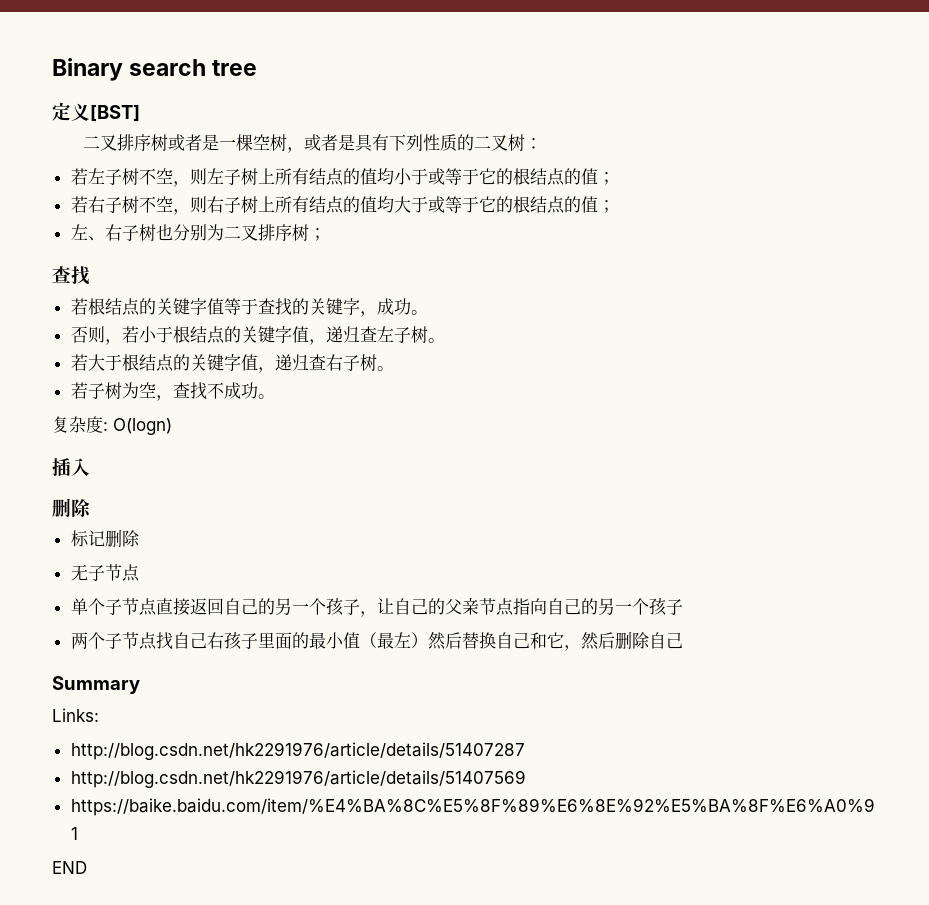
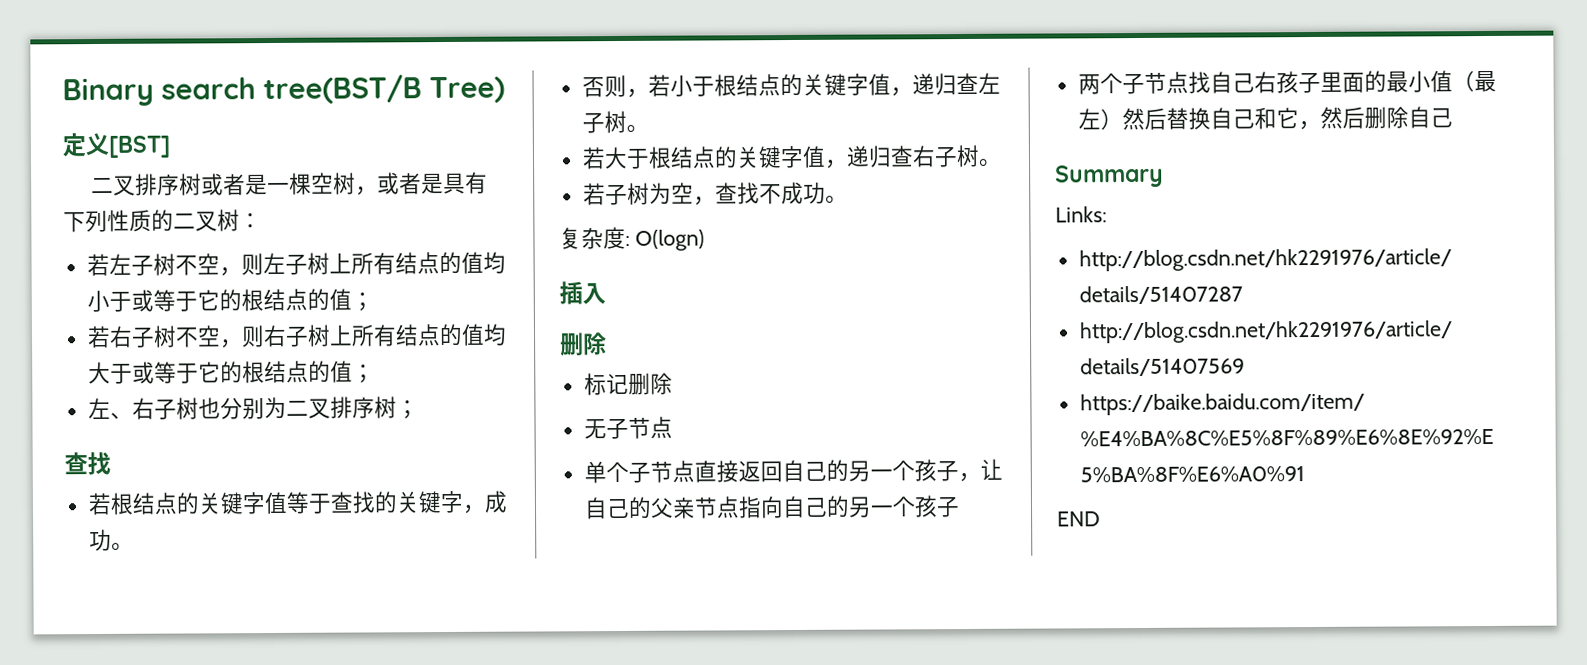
[212,60,258,76] tree -> [263,74,505,105] tree(BST/B Tree)

